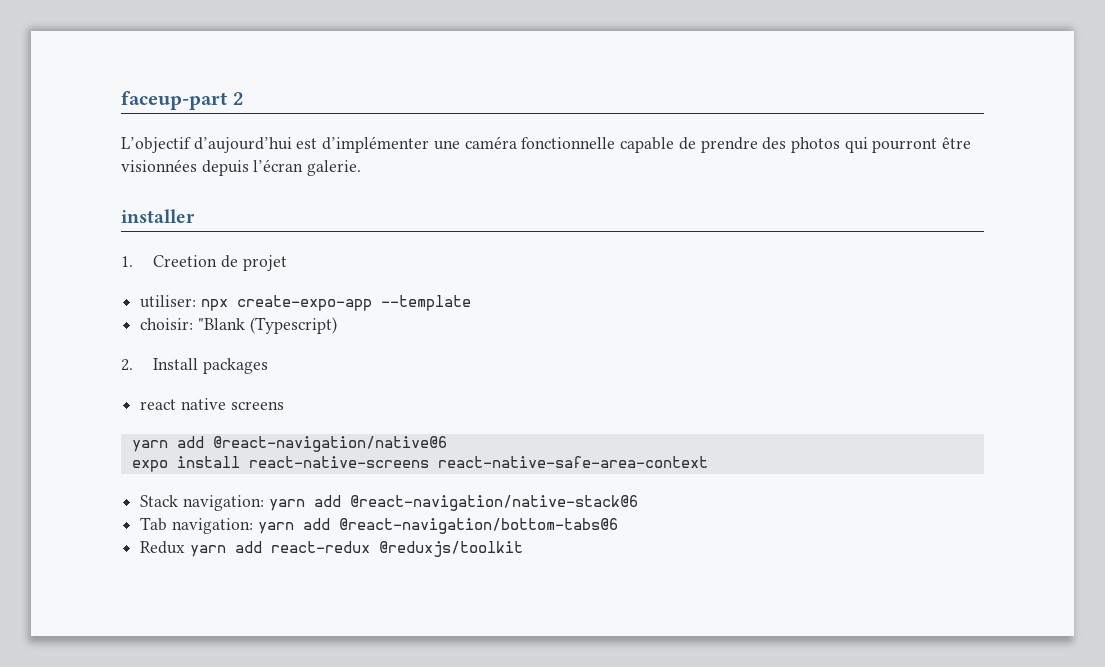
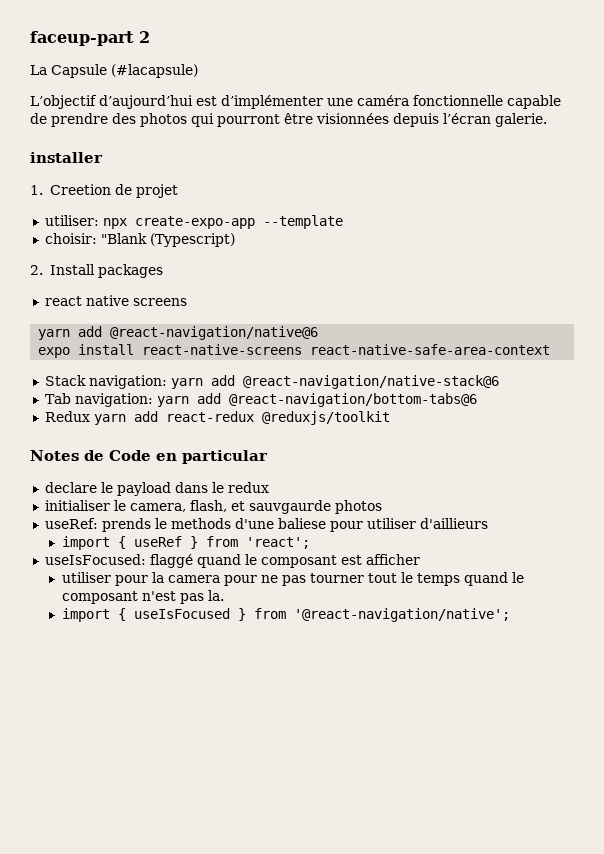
(244, 98) none -> [30,64,198,78] // La Capsule (#lacapsule)
(523, 549) none -> [30,450,268,464] [44,482,269,496] [44,500,382,514] [44,518,488,532] [61,536,310,550] [44,554,420,568] [61,572,524,586] [61,590,224,604] [61,608,510,622] // Notes de Code en particular // declare le payload dans le redux // initialiser le camera, flash, et sauvgaurde photos // useRef: prends le methods d'une baliese pour utiliser d'aillieurs // import { useRef } from 'react'; // useIsFocused: flaggé quand le composant est afficher // utiliser pour la camera pour ne pas tourner tout le temps quand le composant n'est pas la. // import { useIsFocused } from '@react-navigation/native';

